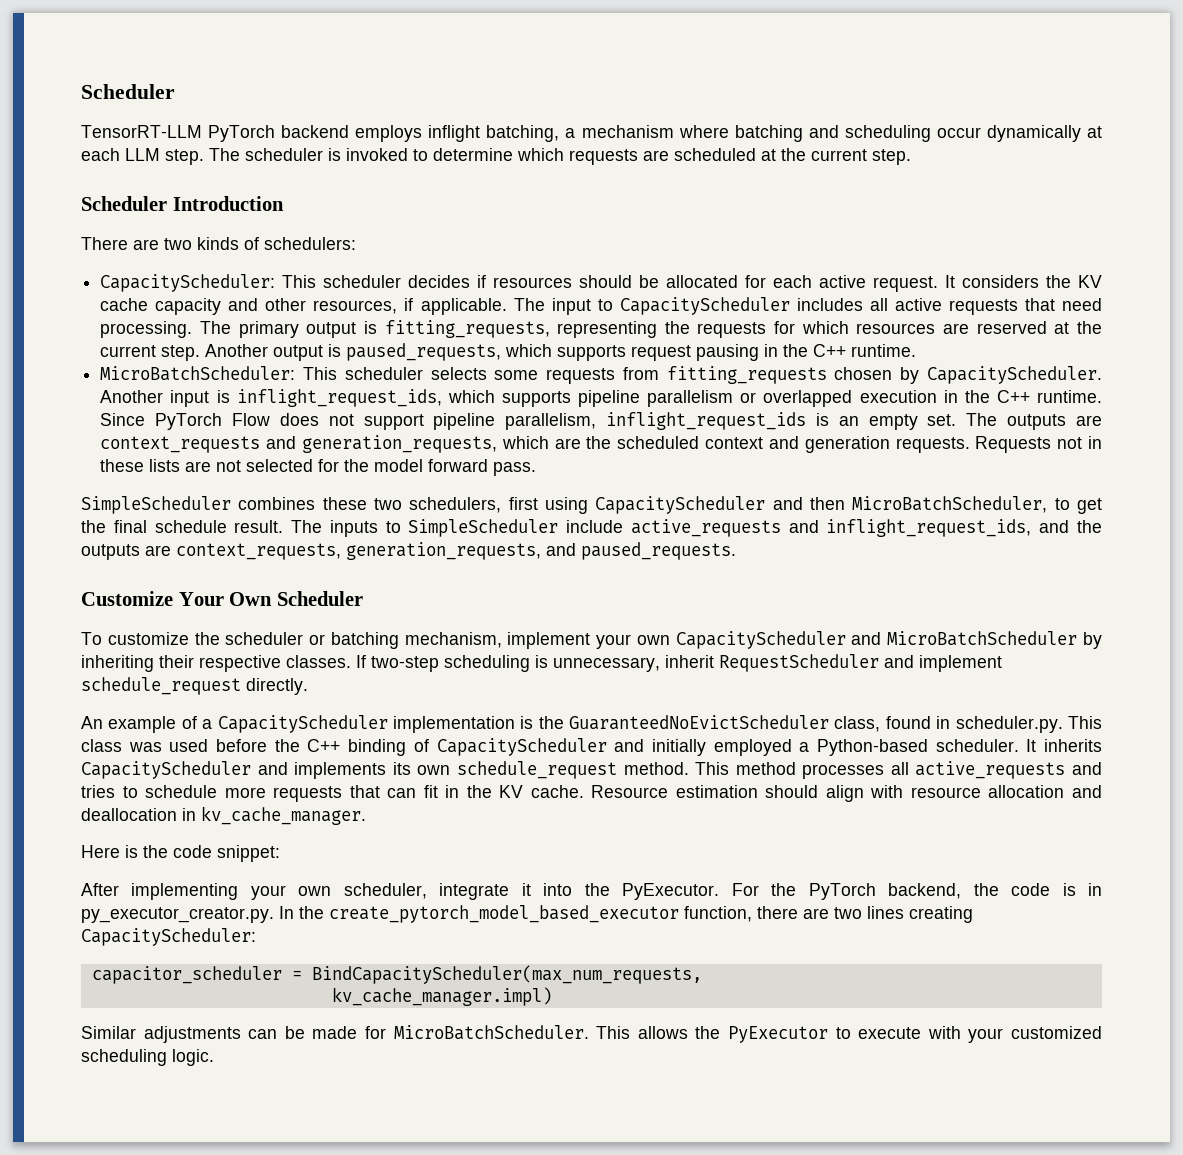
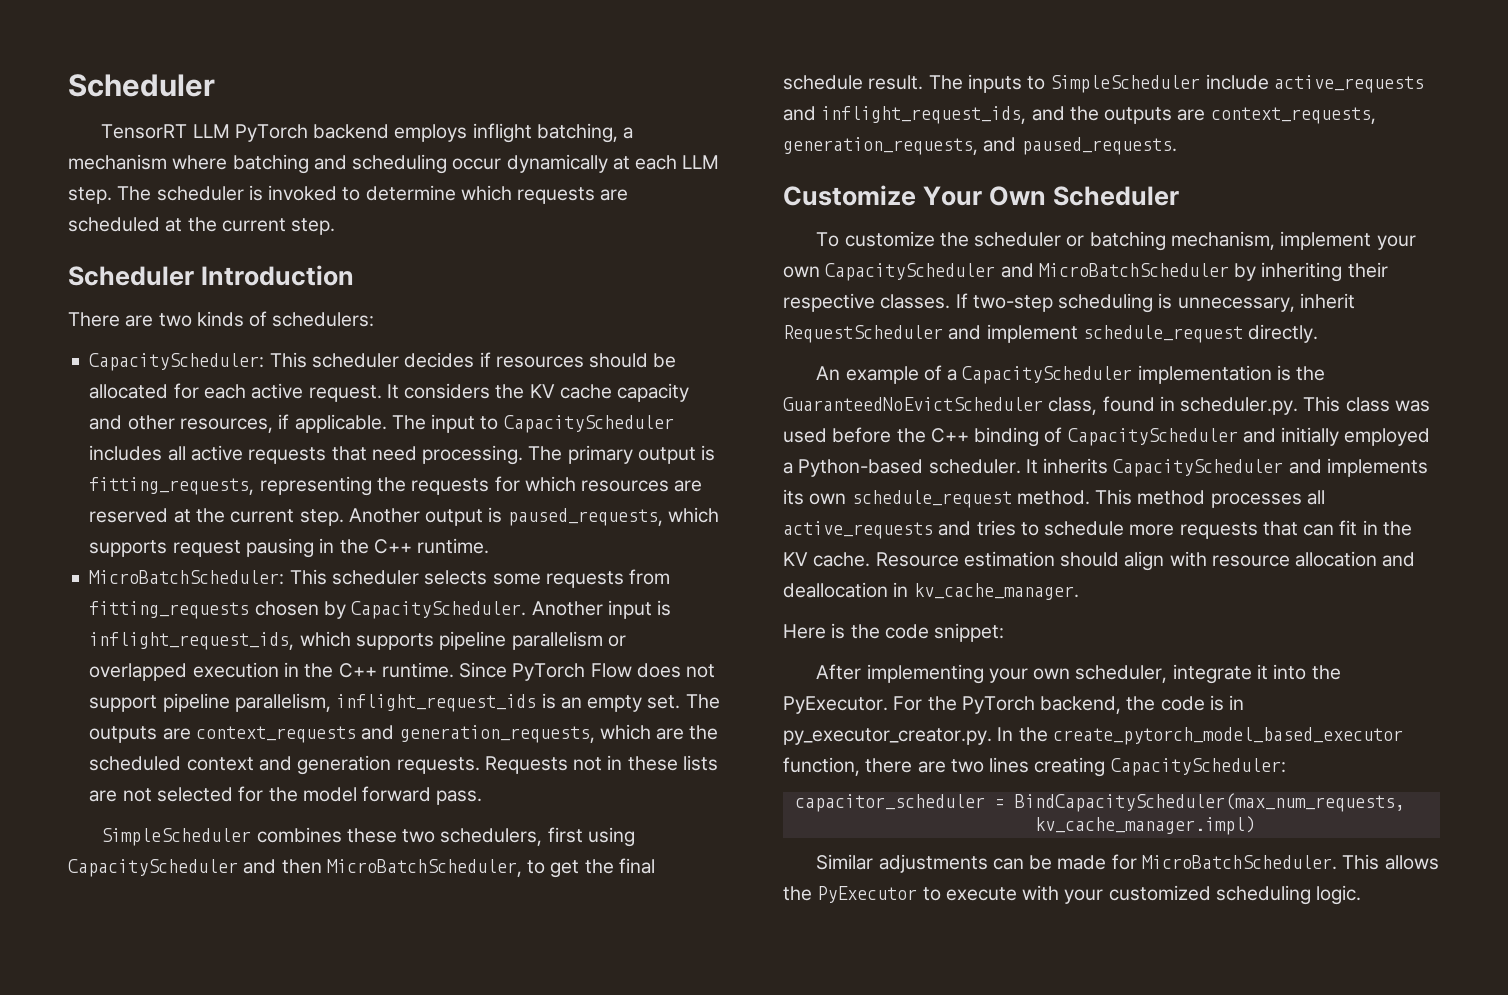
[81,84,175,99] [81,125,202,138] Scheduler // TensorRT-LLM -> [68,74,215,97] [101,124,230,139] Scheduler // TensorRT LLM

